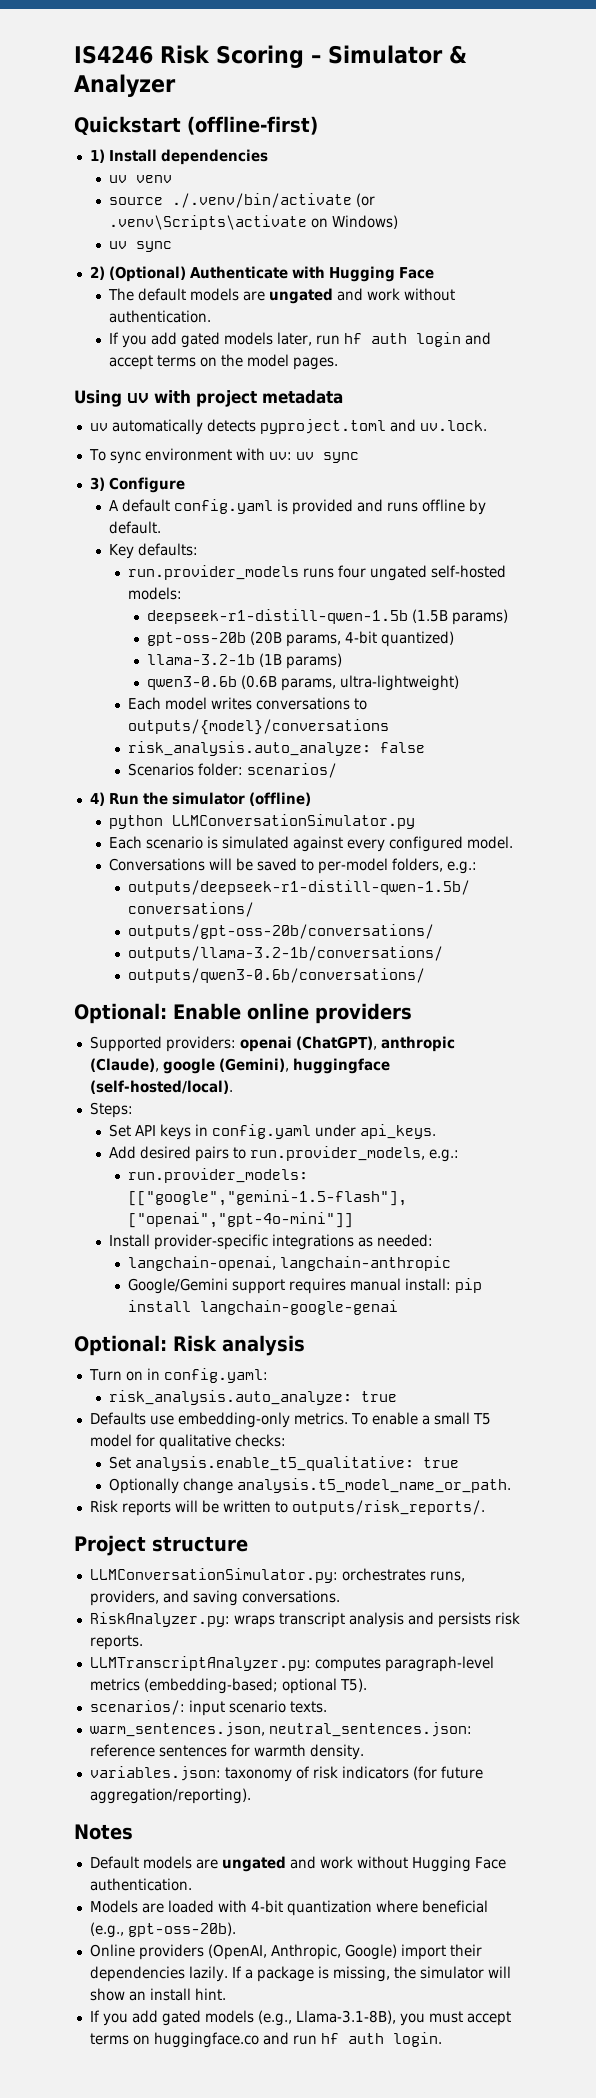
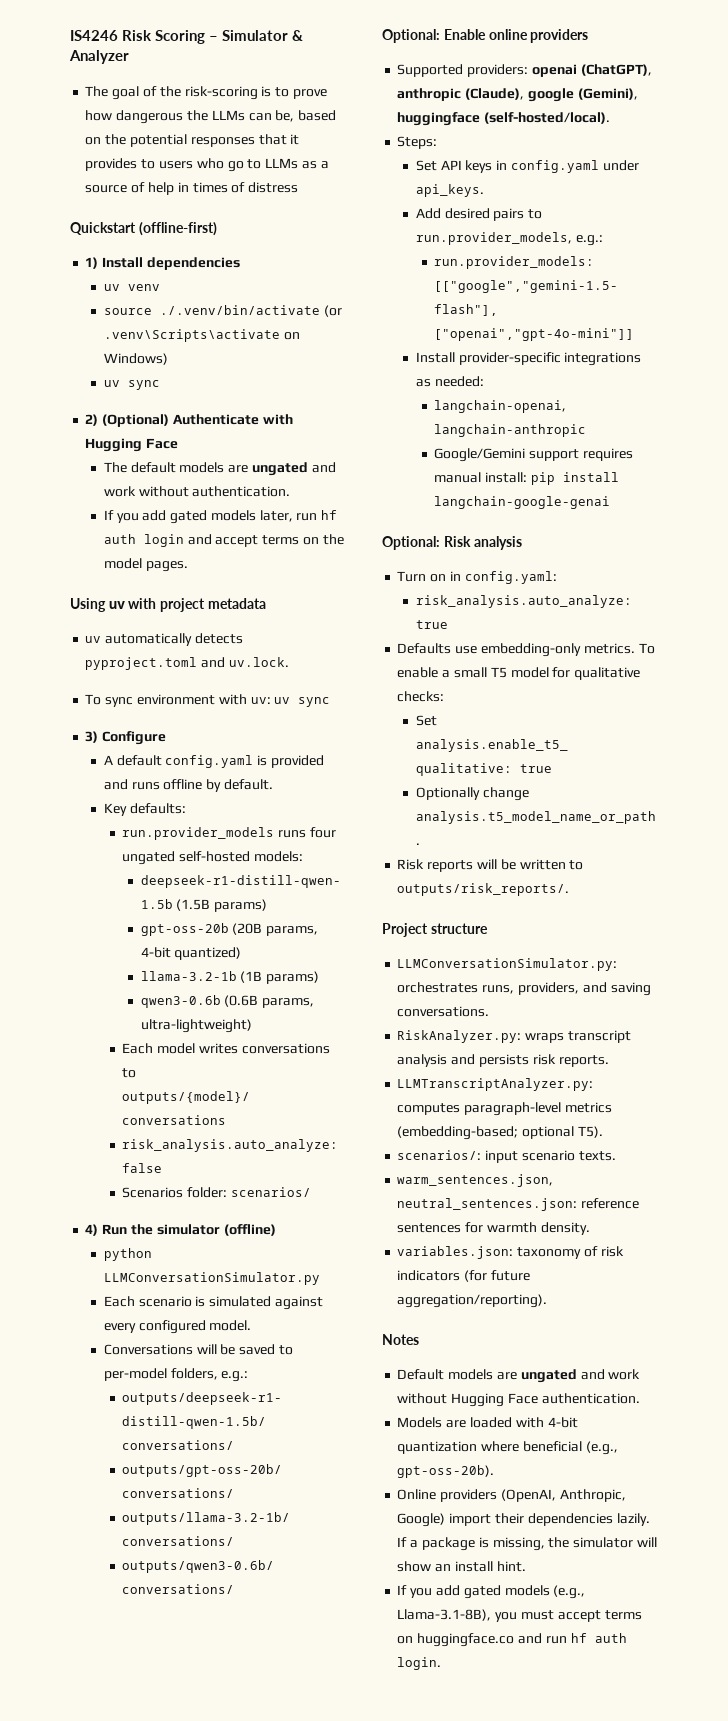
(176, 85) none -> [85,86,327,100] [85,110,337,124] [85,134,300,147] [85,158,329,172] [85,182,299,195] // The goal of the risk-scoring is to prove how dangerous the LLMs can be, based on the potential responses that it provides to users who go to LLMs as a source of help in times of distress

